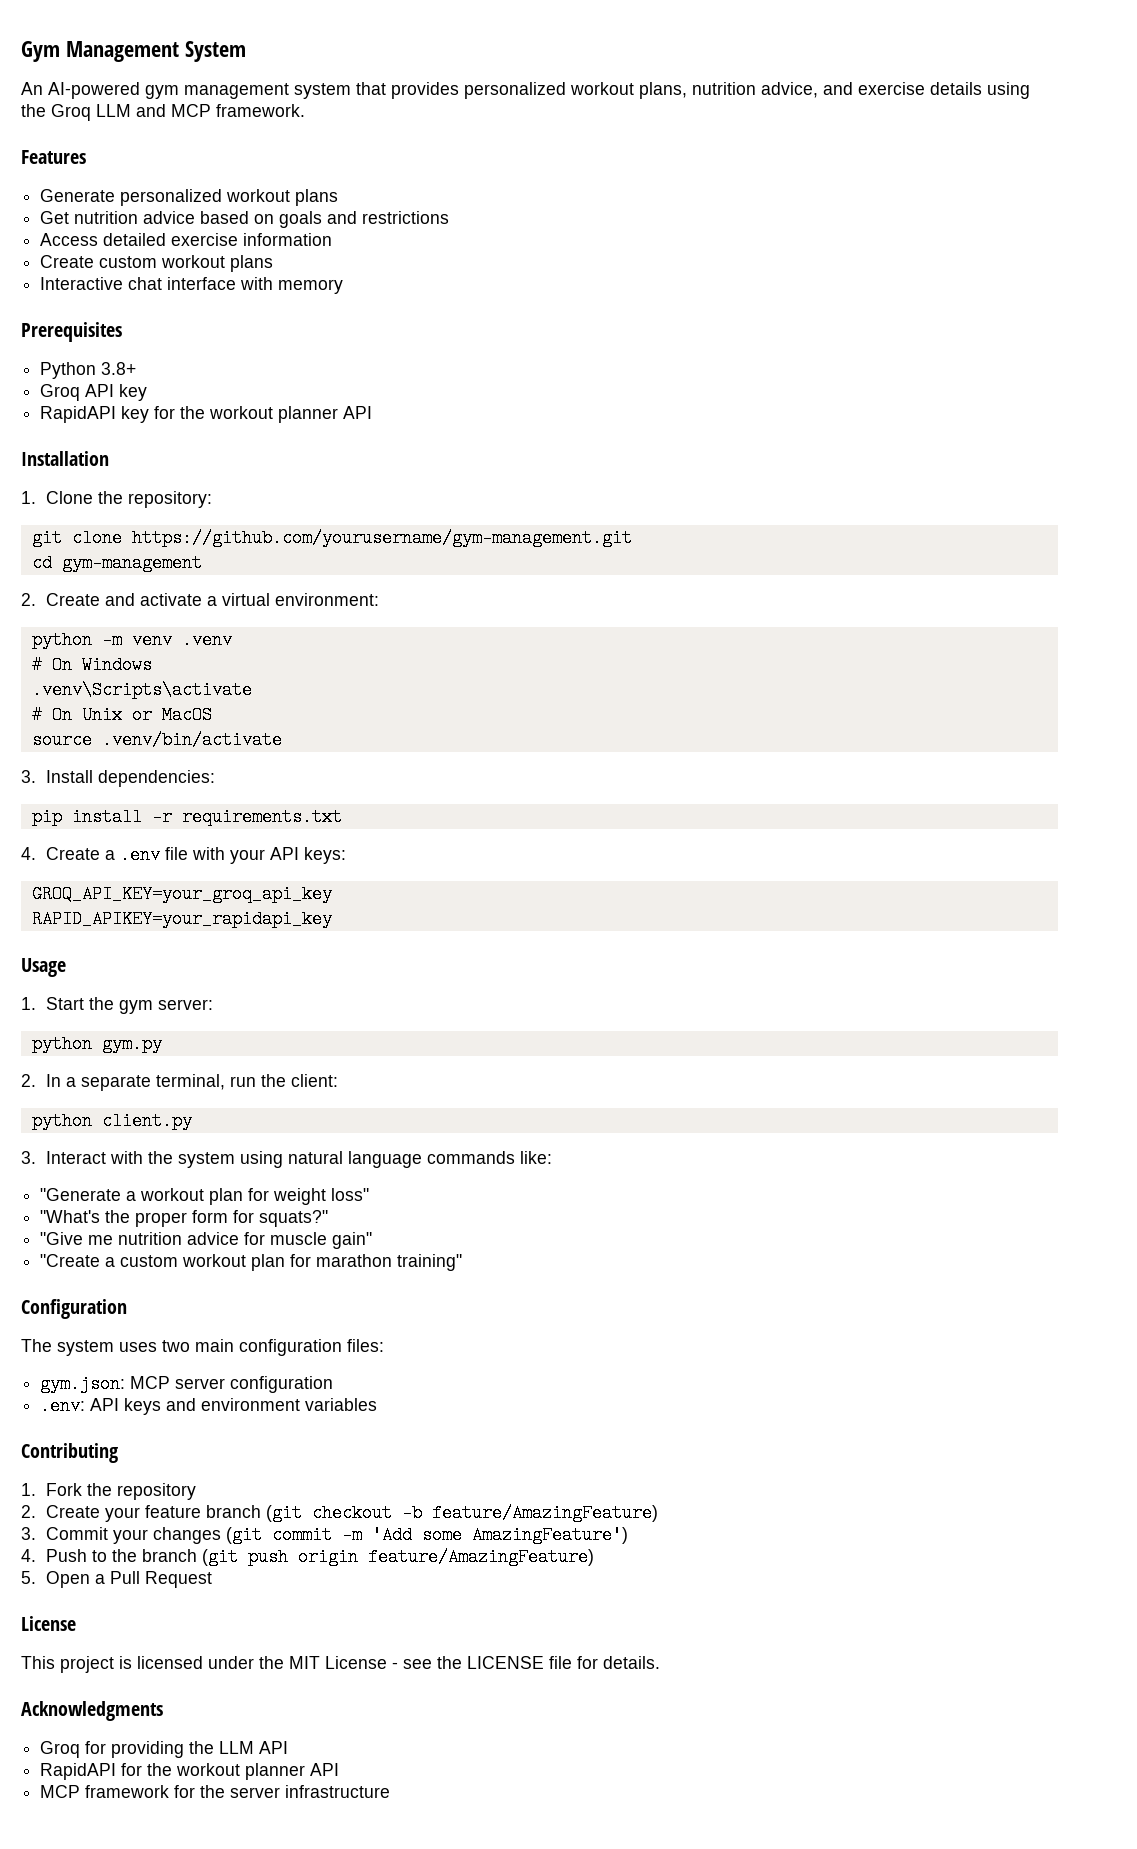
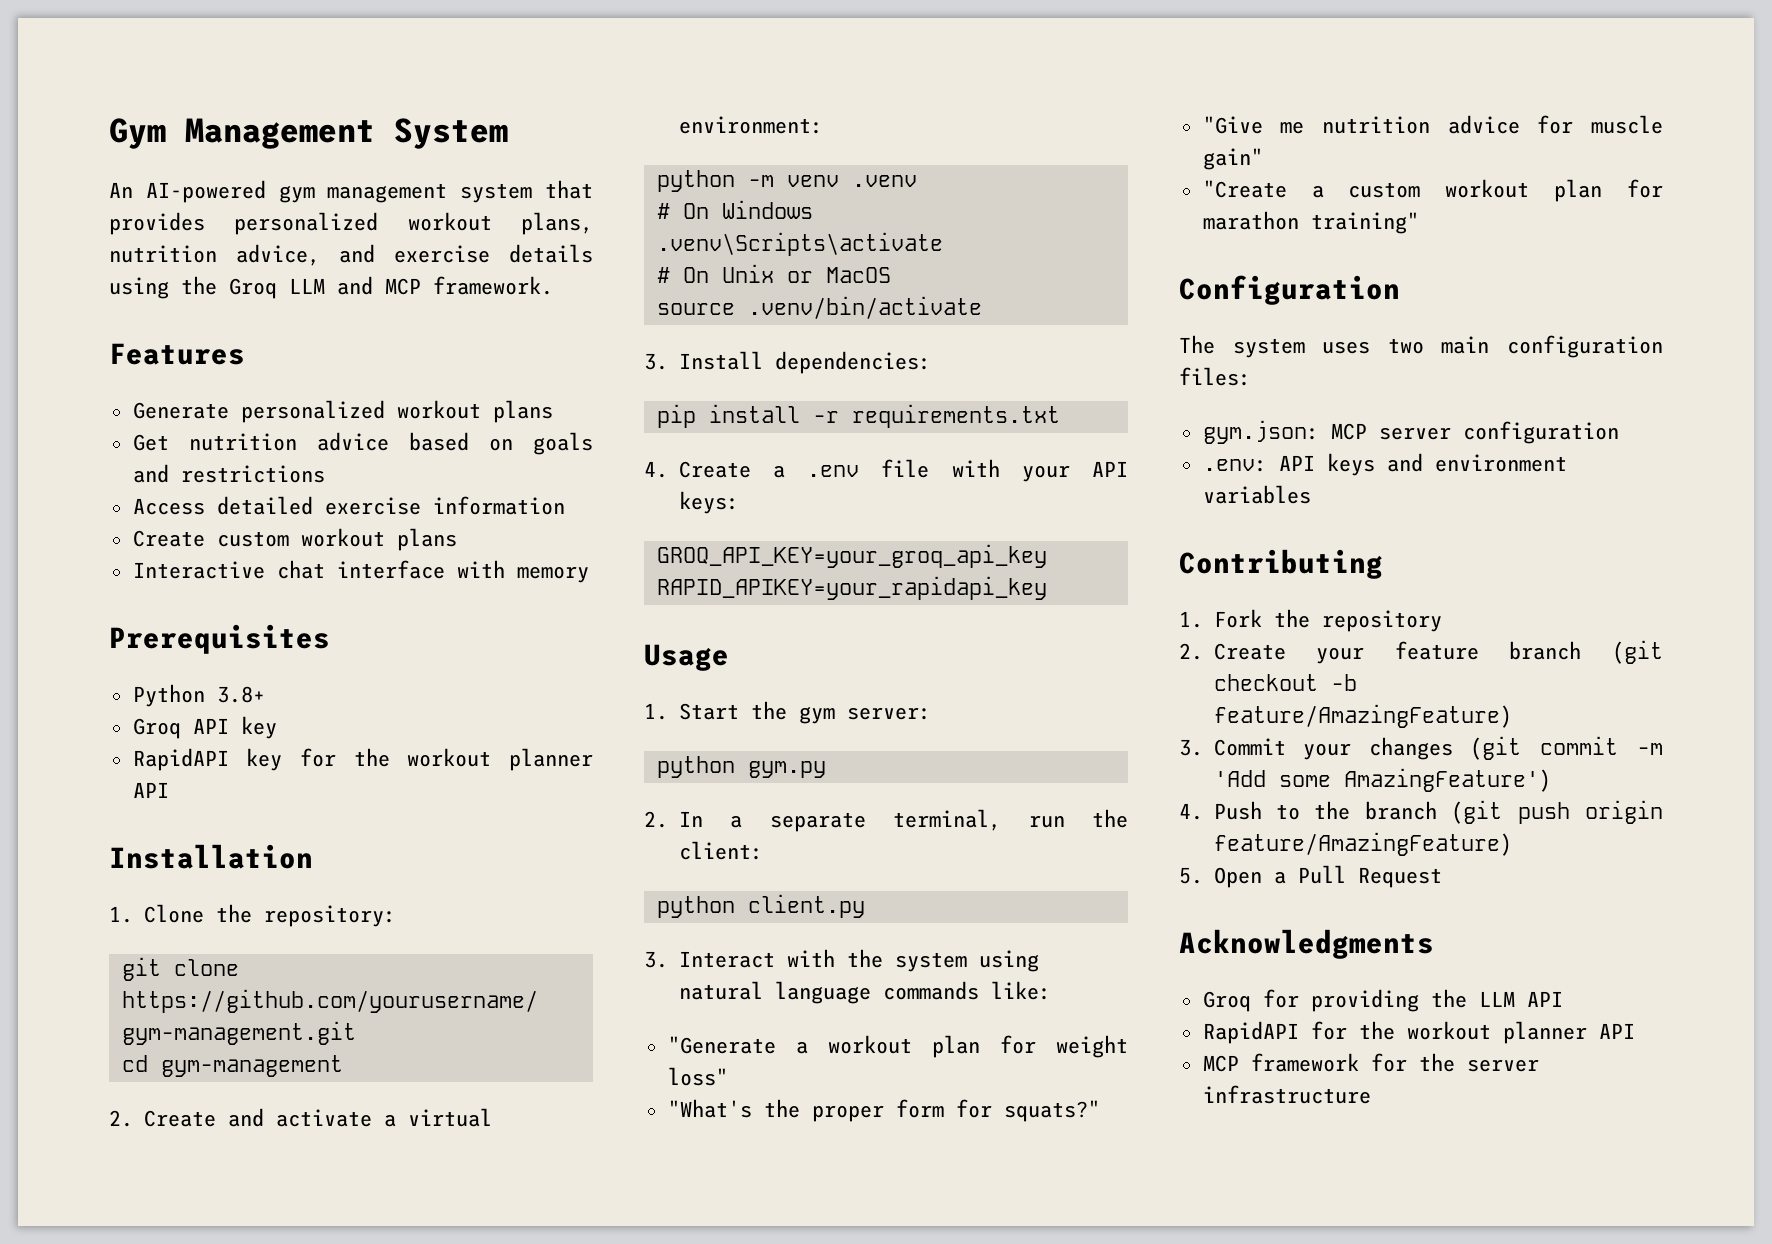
[21,1616,76,1631] [21,1656,660,1673] // License // This project is licensed under the MIT License - see the LICENSE file for details. -> (1442, 877) none

